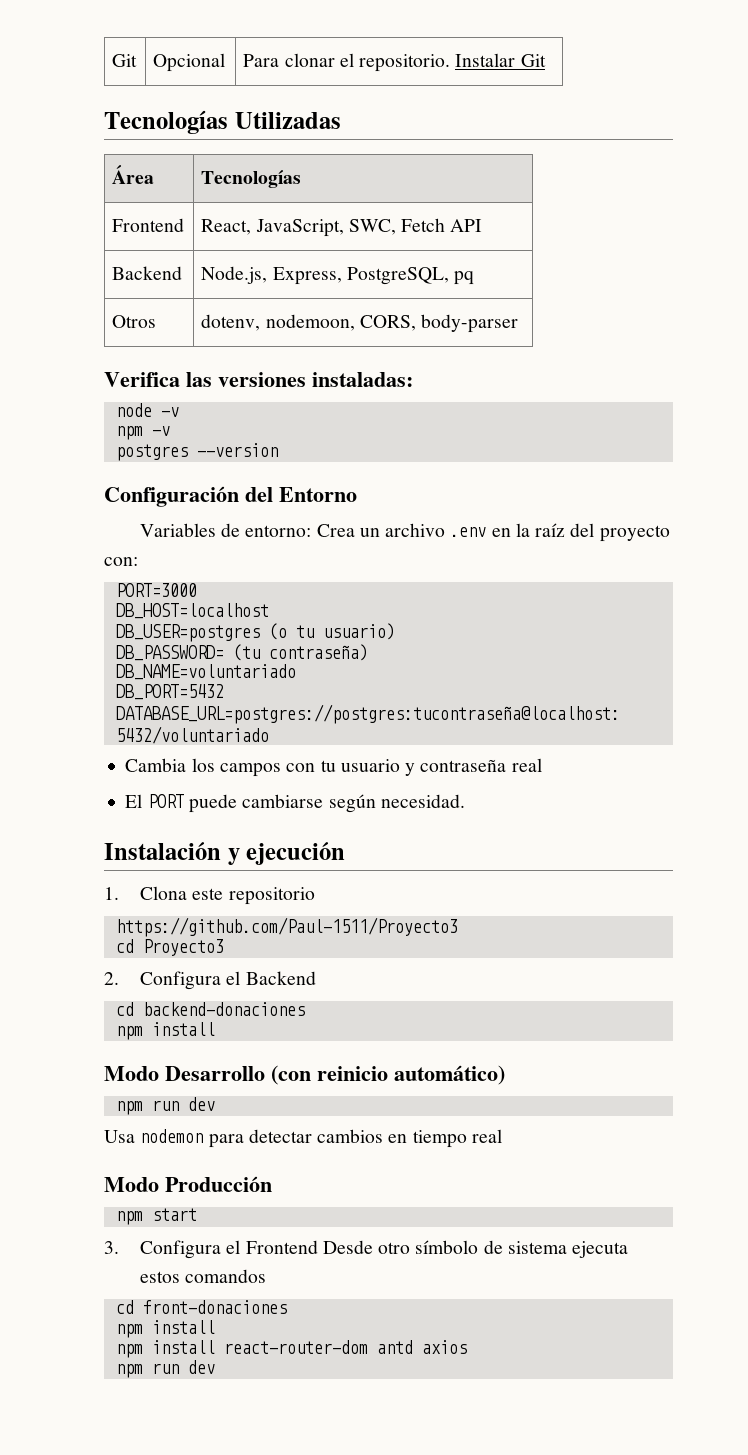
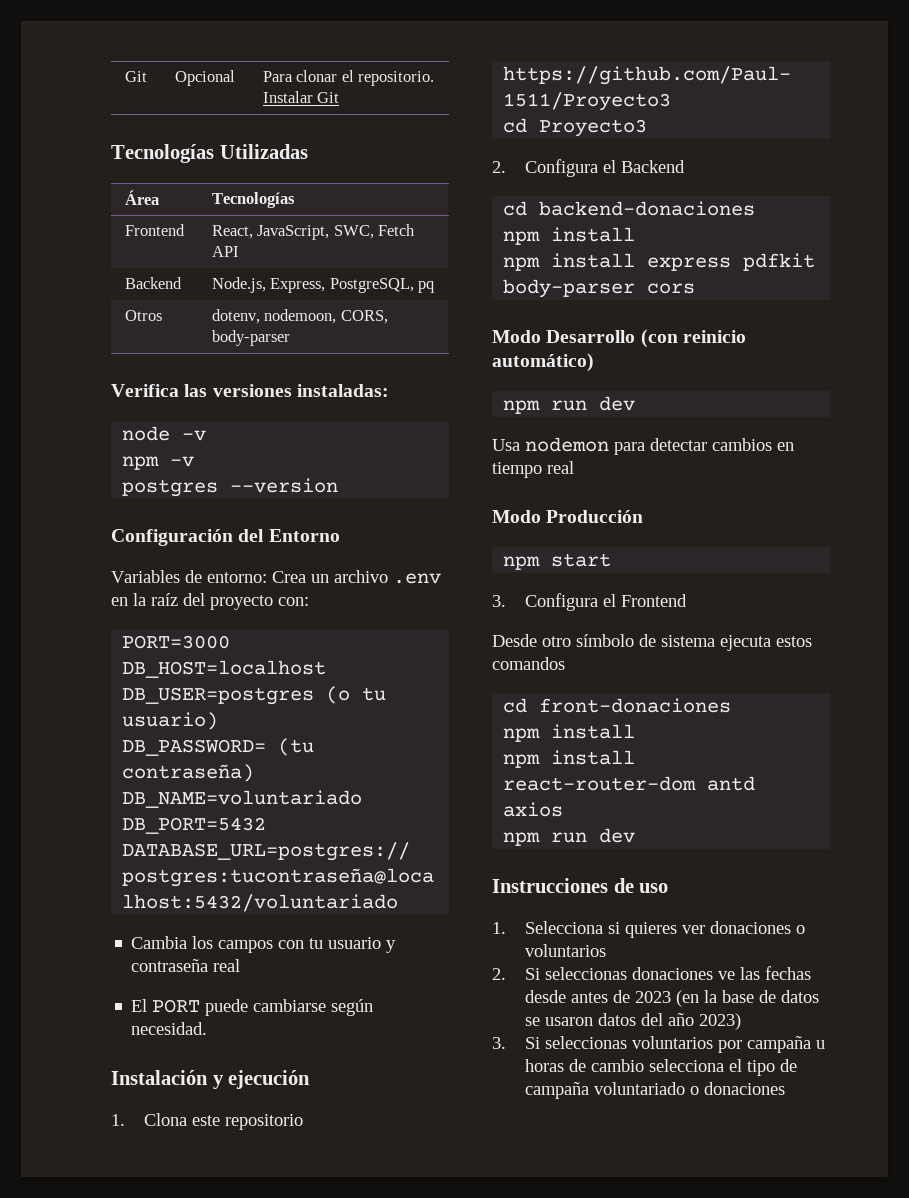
(215, 1029) none -> [503,253,816,271] [503,279,696,298] // npm install express pdfkit body-parser cors
(318, 1247) none -> (687, 600) //
(215, 1367) none -> [492,878,669,893] [492,921,805,938] [524,944,606,957] [492,966,811,980] [524,990,819,1007] [524,1013,741,1030] [492,1036,825,1053] [524,1059,797,1076] [524,1082,785,1099] // Instrucciones de uso // 1. Selecciona si quieres ver donaciones o voluntarios // 2. Si seleccionas donaciones ve las fechas desde antes de 2023 (en la base de datos se usaron datos del año 2023) // 3. Si seleccionas voluntarios por campaña u horas de cambio selecciona el tipo de campaña voluntariado o donaciones

